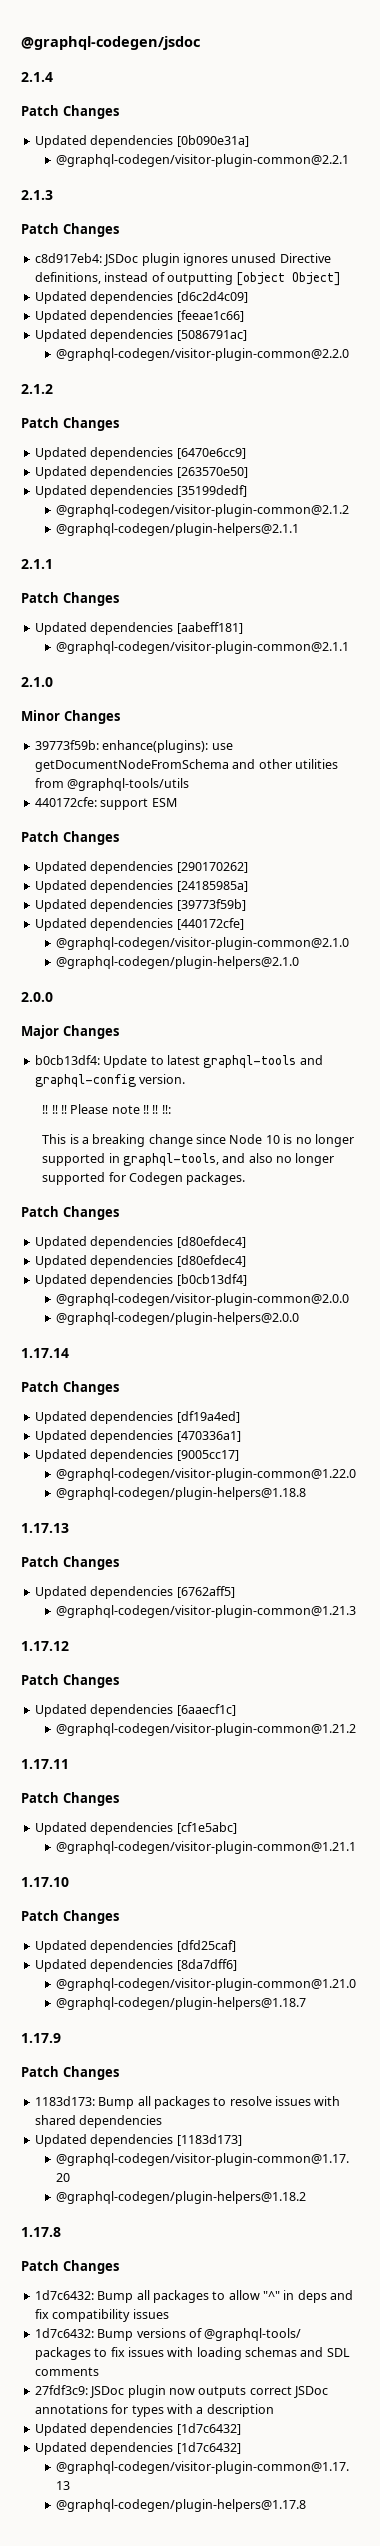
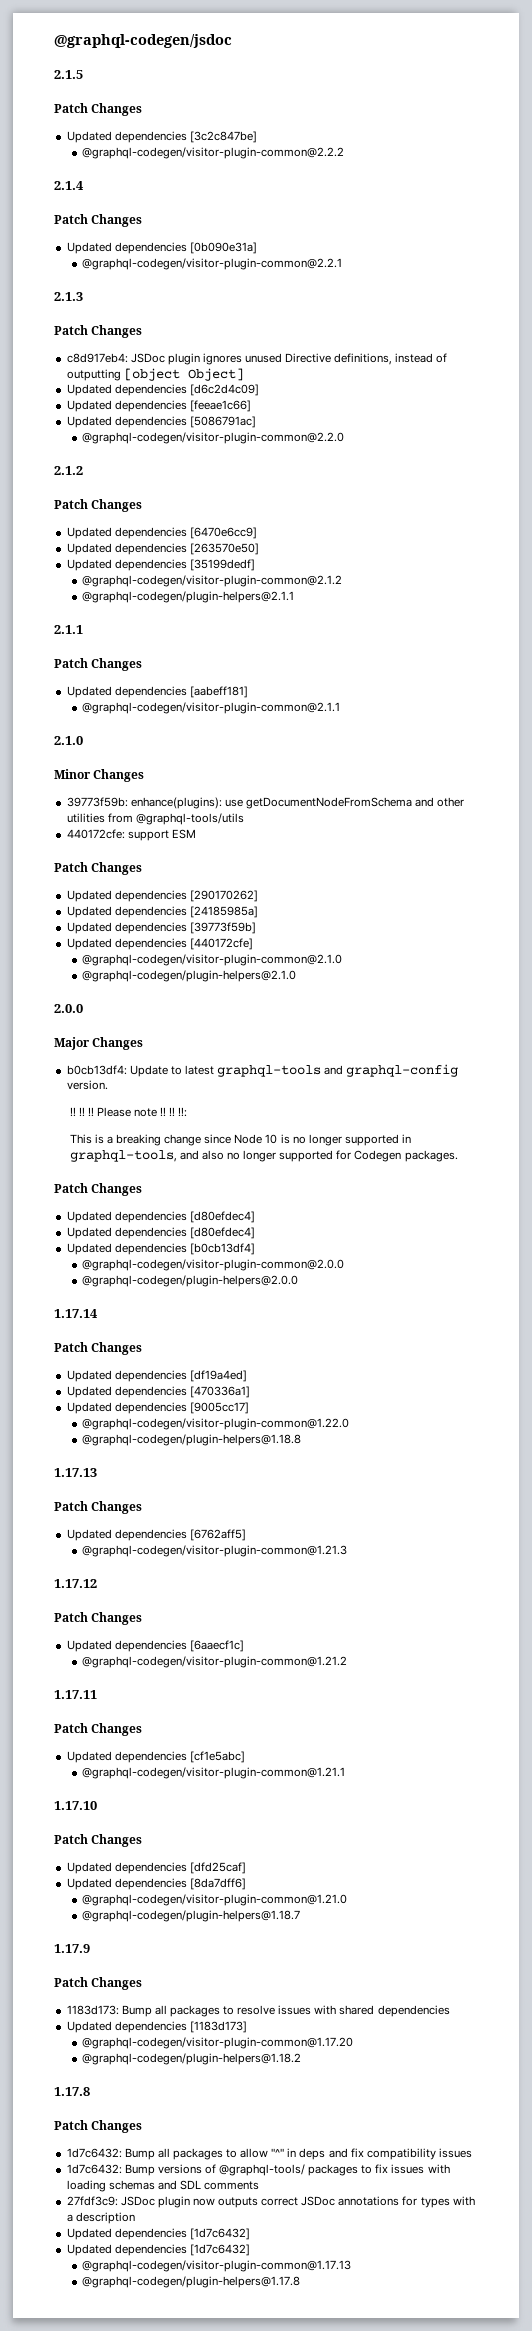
(200, 43) none -> [54,70,83,79] [54,103,143,116] [66,131,257,143] [82,147,345,159] // 2.1.5 // Patch Changes // Updated dependencies [3c2c847be] // @graphql-codegen/visitor-plugin-common@2.2.2

